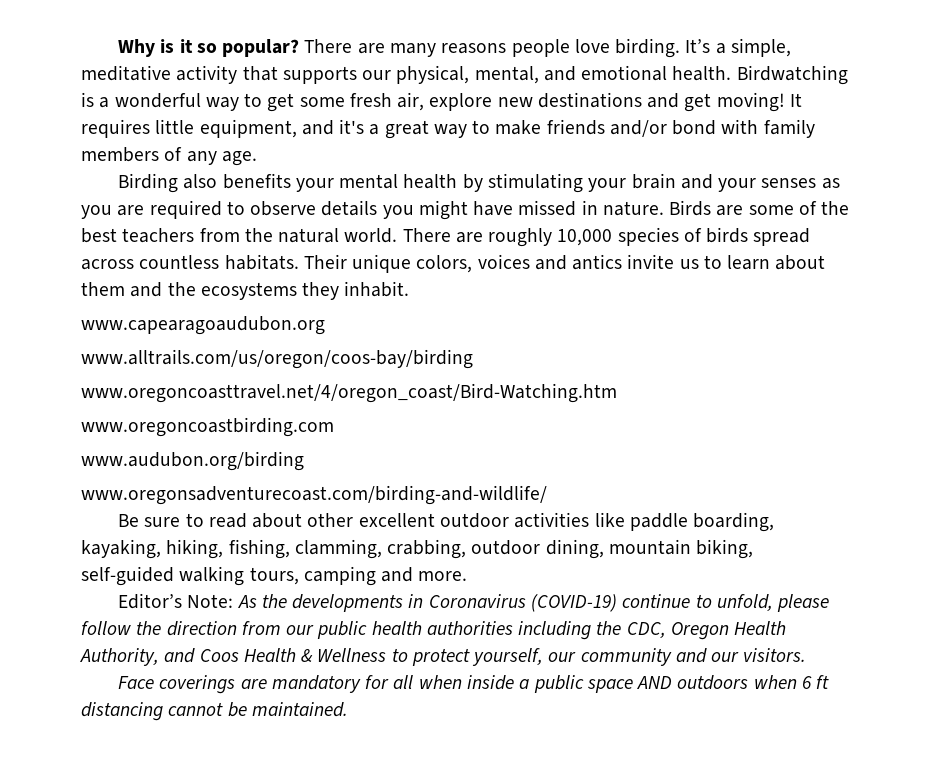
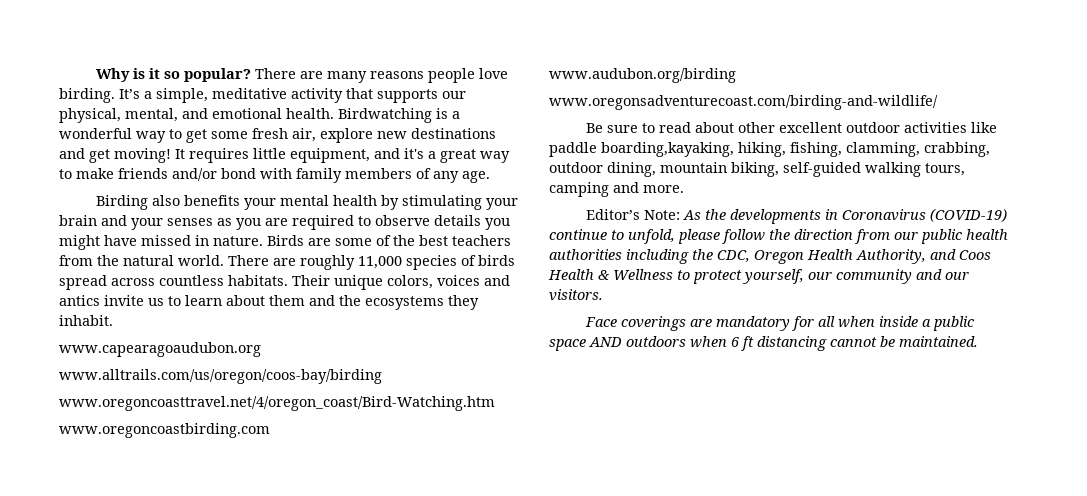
[557,229,613,246] 10,000 -> [358,256,402,269] 11,000
[693,512,775,532] [81,539,161,559] boarding, kayaking, -> [601,142,734,157] boarding,kayaking,

